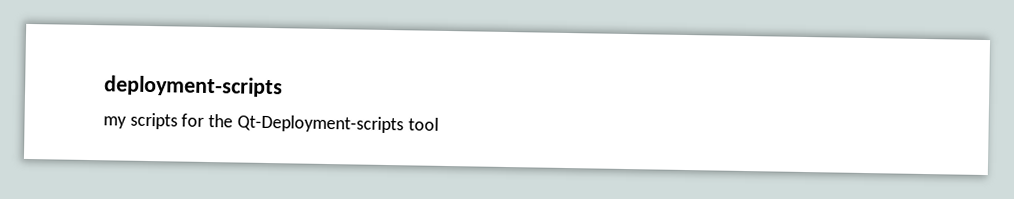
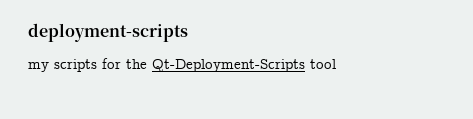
[236,114,404,134] Qt-Deployment-scripts -> [152,59,305,72] Qt-Deployment-Scripts

